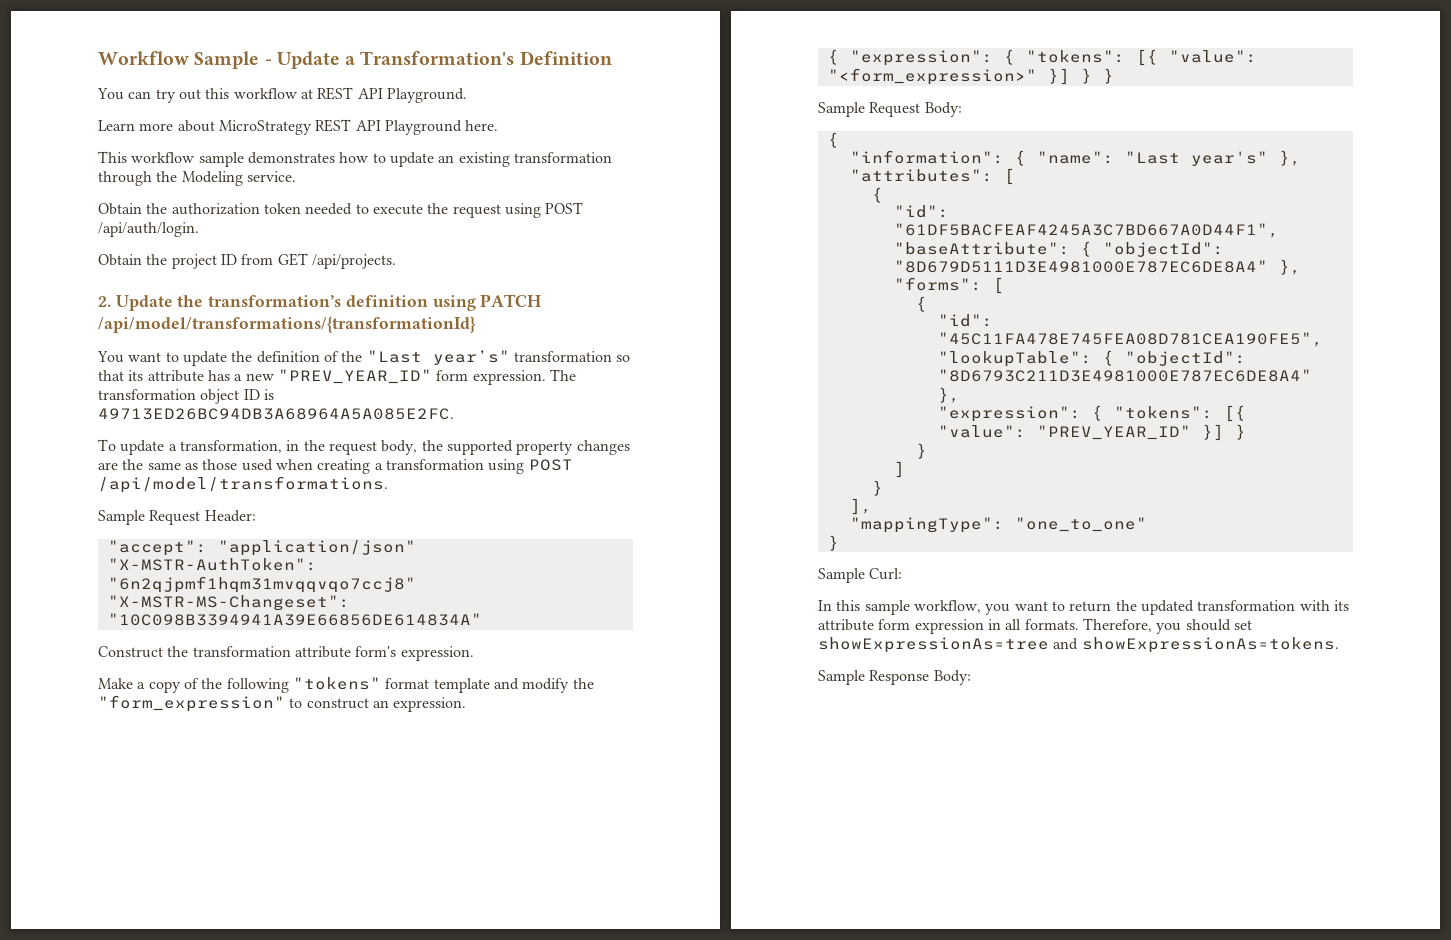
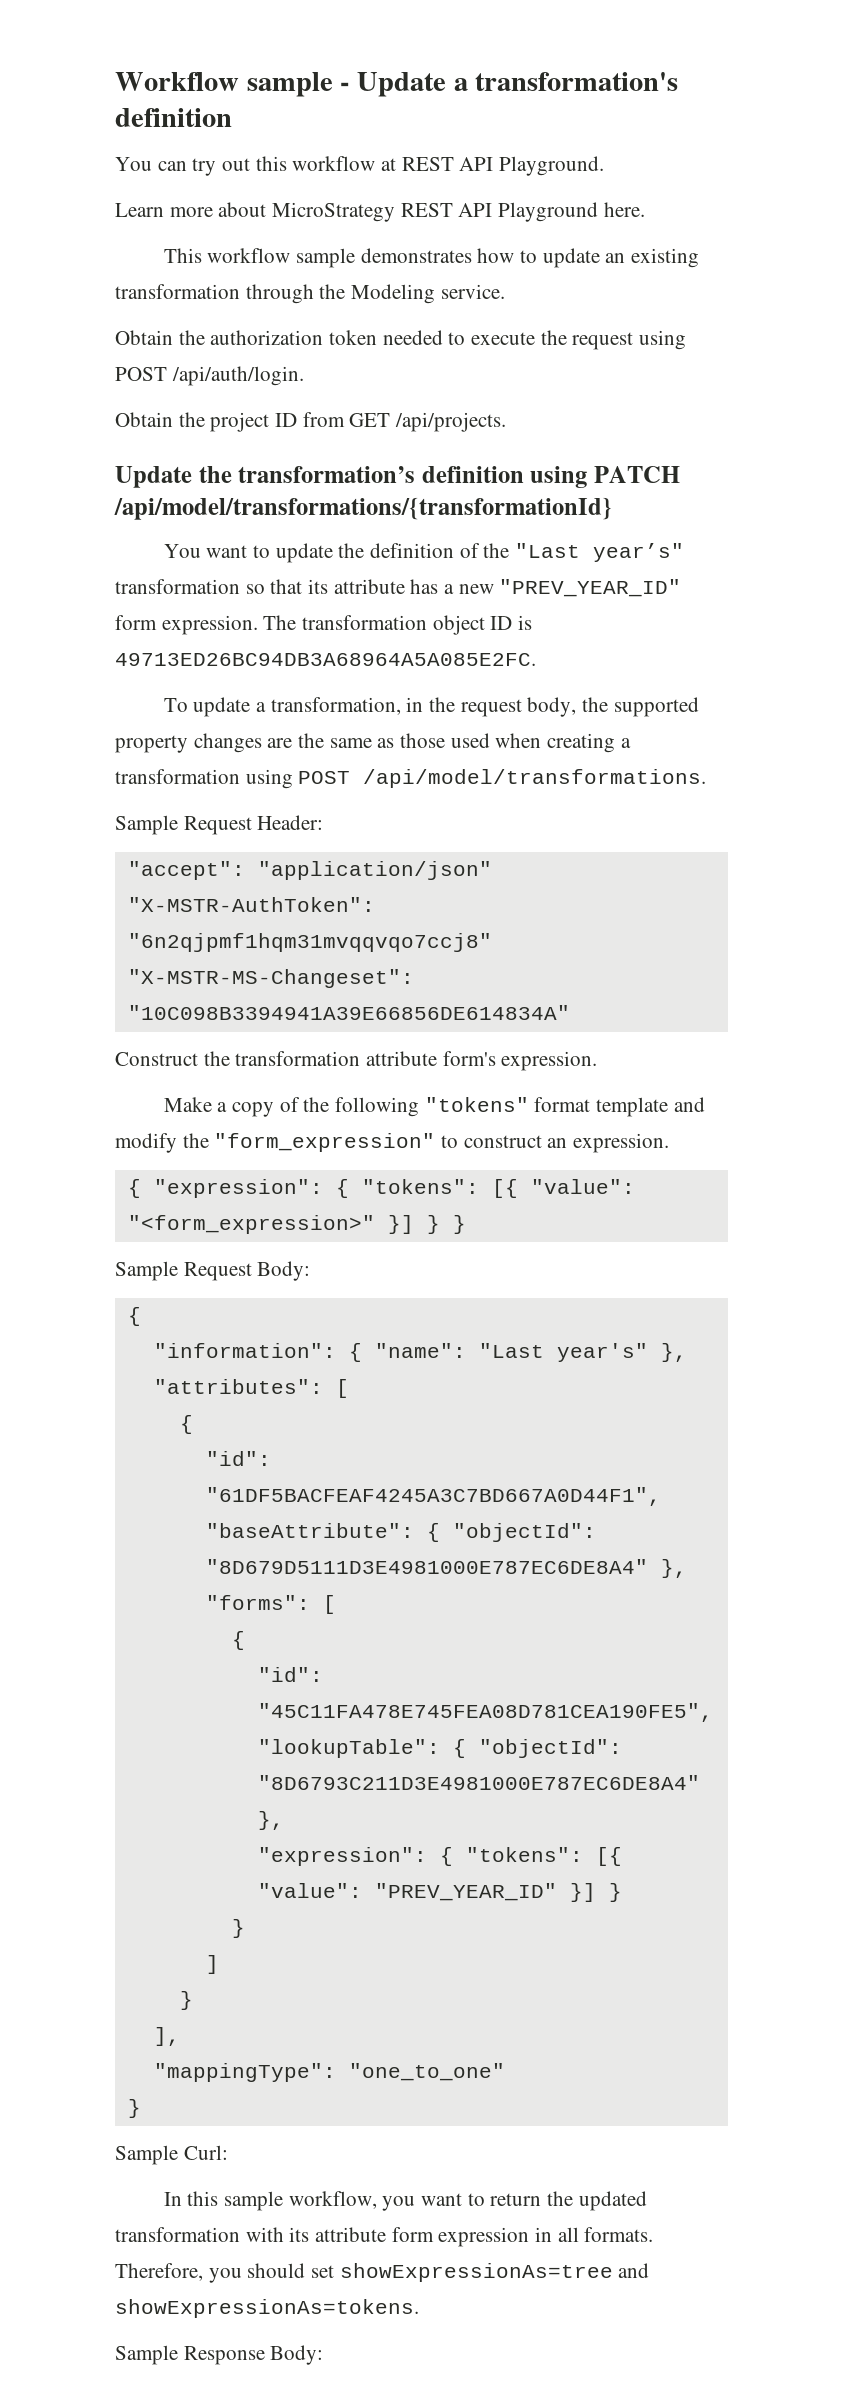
[194,51,260,69] Sample -> [246,72,333,97] sample
[360,51,612,65] Transformation's Definition -> [475,72,679,91] [115,108,232,127] transformation's definition
[98,296,111,307] 2. -> (507, 422) none

